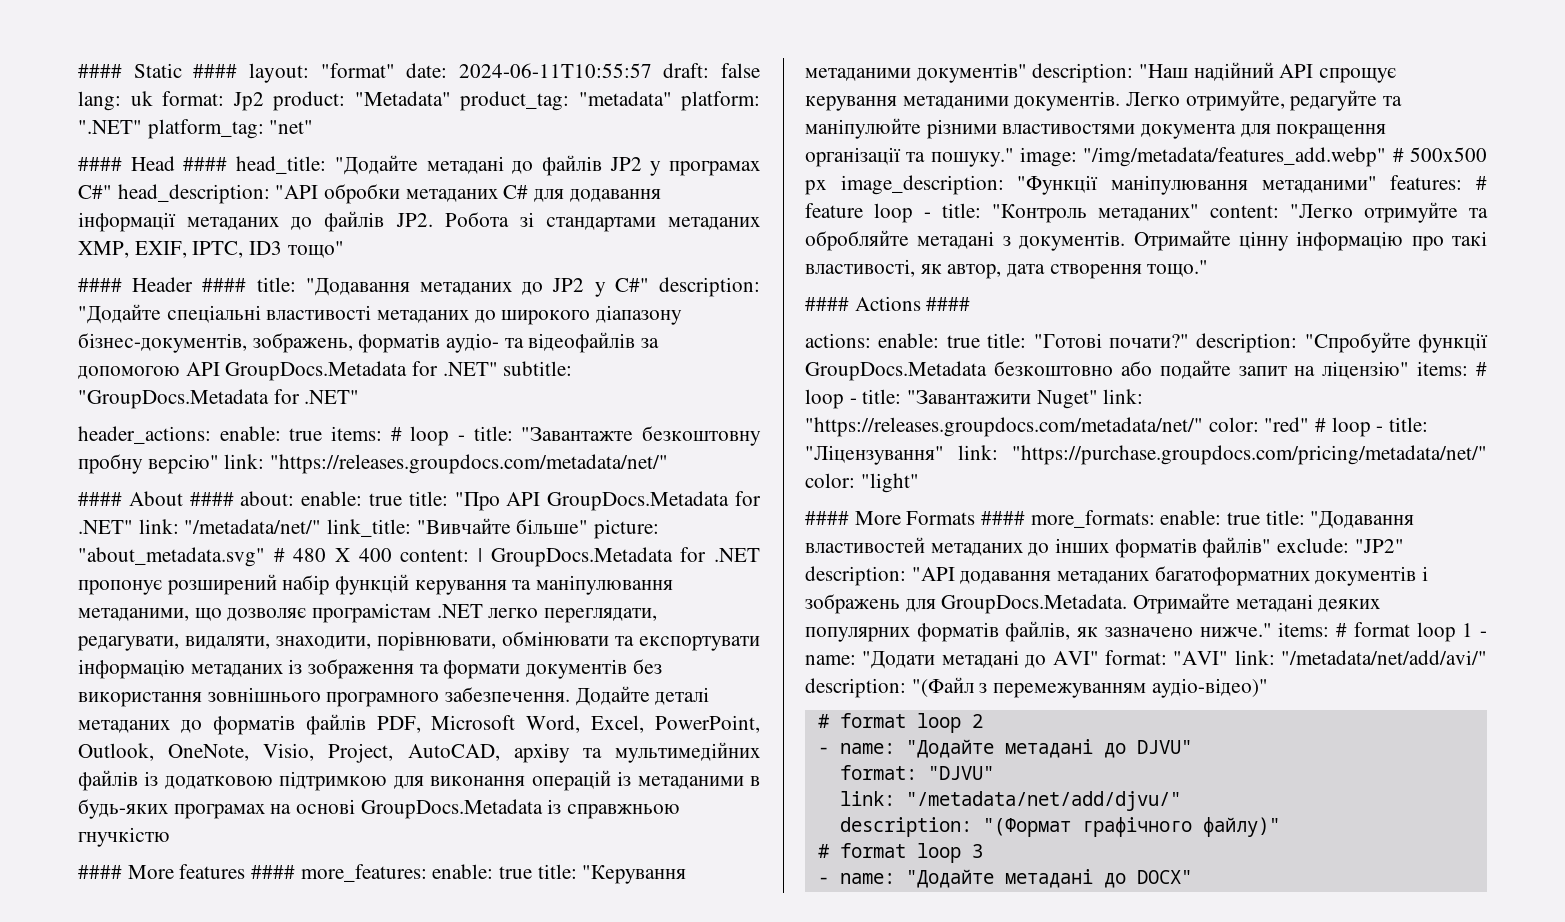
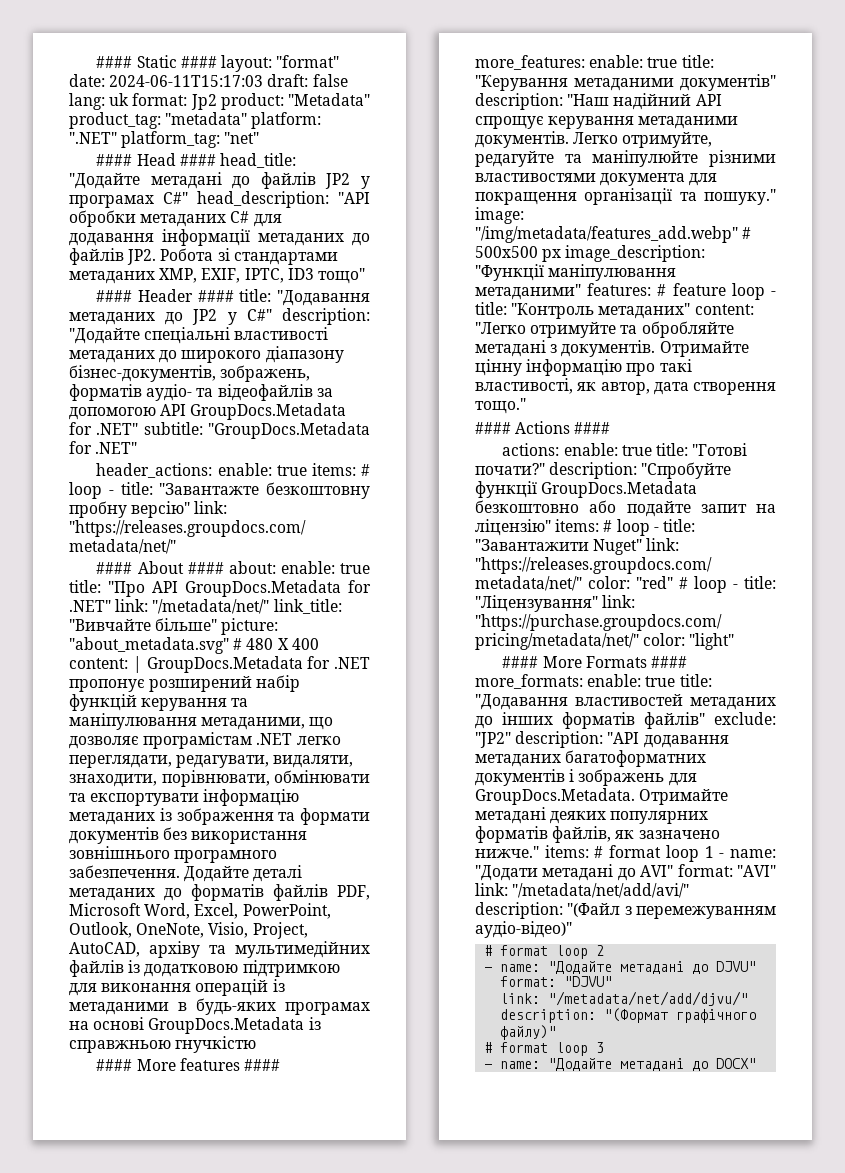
[458,63,652,78] 2024-06-11T10:55:57 -> [109,75,264,87] 2024-06-11T15:17:03

